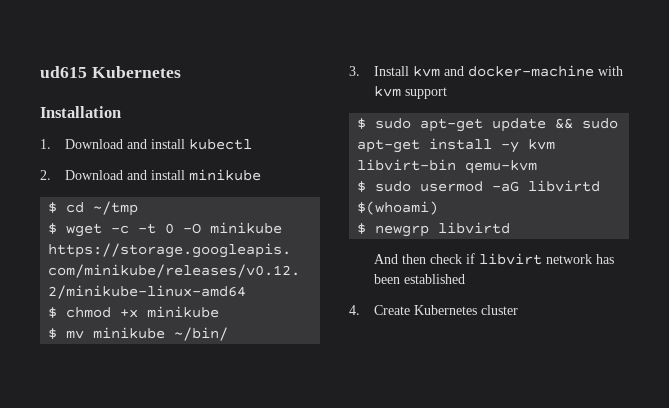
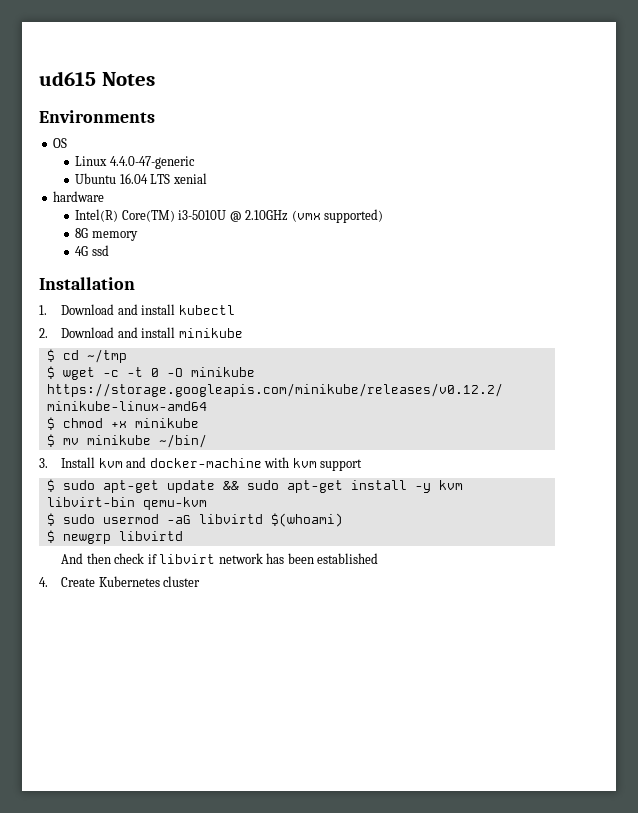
[91,66,181,78] Kubernetes -> [101,72,155,86] [39,110,155,123] [53,138,68,148] [75,156,195,169] [75,173,207,184] [53,191,105,202] [75,209,384,223] [75,228,138,241] [75,245,109,256] Notes // Environments // OS // Linux 4.4.0-47-generic // Ubuntu 16.04 LTS xenial // hardware // Intel(R) Core(TM) i3-5010U @ 2.10GHz (vmx supported) // 8G memory // 4G ssd

